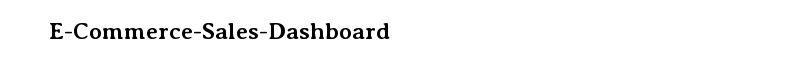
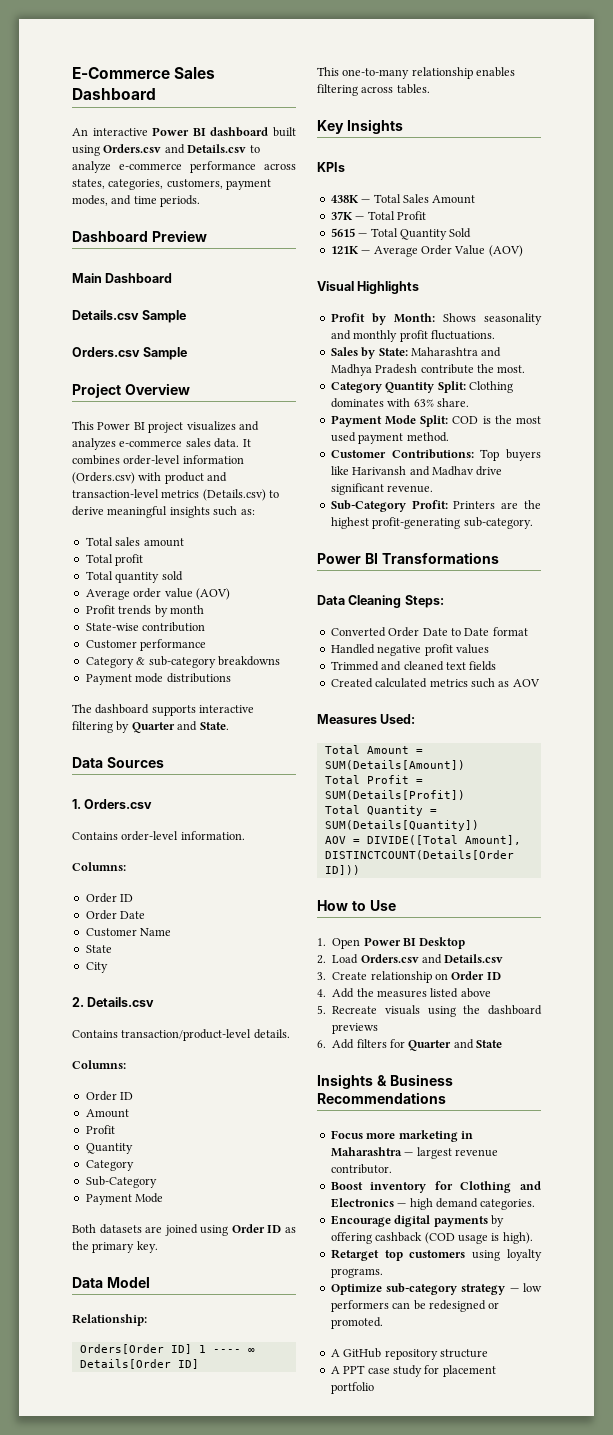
[49,23,390,39] E-Commerce-Sales-Dashboard -> [72,67,216,79] [72,88,156,100] [72,127,296,137] [72,144,260,156] [72,161,296,173] [72,179,272,190] [72,195,201,207] [72,230,207,242] [72,273,173,283] [72,310,187,323] [72,347,188,360] [72,383,190,398] [72,421,259,433] [72,438,251,450] [72,455,244,465] [72,472,228,484] [72,489,280,501] [72,506,255,518] [85,537,184,547] [85,554,144,566] [85,571,183,583] [85,588,230,600] [85,605,204,617] [85,622,206,632] [85,639,207,651] [85,656,280,668] [85,673,231,685] [72,704,255,716] [72,721,229,733] [72,757,164,768] [72,799,153,809] [72,831,245,841] [72,862,126,871] [85,893,134,903] [85,910,146,920] [85,928,172,937] [85,945,112,953] [85,962,108,973] [72,997,155,1007] [72,1029,290,1041] [72,1060,126,1069] [85,1091,134,1101] [85,1109,129,1118] [85,1125,115,1134] [85,1143,133,1154] [85,1160,134,1171] [85,1176,157,1188] [85,1193,164,1205] [72,1224,296,1236] [72,1241,158,1253] [72,1277,150,1288] [72,1314,147,1326] [79,1344,255,1354] [79,1359,199,1369] [317,67,516,79] [317,84,430,96] [317,119,403,134] [317,162,345,172] [330,194,476,204] [330,211,426,220] [330,228,472,240] [330,245,523,257] [317,281,420,294] [330,313,542,325] [330,330,495,342] [330,347,502,359] [330,364,526,376] [330,381,513,393] [330,398,469,408] [330,415,541,427] [330,432,449,444] [330,449,541,461] [330,466,503,476] [330,483,434,495] [330,500,541,512] [330,517,533,529] [317,552,499,564] [317,595,444,608] [330,627,528,637] [330,644,489,656] [330,661,497,671] [330,678,540,688] [317,714,416,724] [324,745,423,754] [324,760,465,770] [324,775,423,784] [324,790,465,800] [324,805,437,816] [324,820,479,831] [324,835,521,845] [324,850,514,860] [324,865,360,875] [317,900,396,911] [317,937,466,949] [317,954,504,964] [317,971,501,983] [317,988,491,998] [317,1005,542,1017] [332,1023,379,1034] [317,1039,503,1051] [317,1074,453,1089] [317,1092,446,1104] [330,1130,473,1142] [330,1147,498,1159] [330,1164,392,1174] [330,1181,541,1193] [330,1198,536,1210] [330,1215,504,1227] [330,1232,533,1244] [330,1249,542,1261] [330,1268,383,1278] [330,1283,542,1295] [330,1300,500,1312] [330,1317,383,1329] [330,1348,488,1360] [330,1365,496,1377] [330,1382,374,1394] E-Commerce Sales Dashboard // An interactive Power BI dashboard built using Orders.csv and Details.csv to analyze e-commerce performance across states, categories, customers, payment modes, and time periods. // Dashboard Preview // Main Dashboard // Details.csv Sample // Orders.csv Sample // Project Overview // This Power BI project visualizes and analyzes e-commerce sales data. It combines order-level information (Orders.csv) with product and transaction-level metrics (Details.csv) to derive meaningful insights such as: // Total sales amount // Total profit // Total quantity sold // Average order value (AOV) // Profit trends by month // State-wise contribution // Customer performance // Category & sub-category breakdowns // Payment mode distributions // The dashboard supports interactive filtering by Quarter and State. // Data Sources // 1. Orders.csv // Contains order-level information. // Columns: // Order ID // Order Date // Customer Name // State // City // 2. Details.csv // Contains transaction/product-level details. // Columns: // Order ID // Amount // Profit // Quantity // Category // Sub-Category // Payment Mode // Both datasets are joined using Order ID as the primary key. // Data Model // Relationship: // Orders[Order ID] 1 ---- ∞ Details[Order ID] // This one-to-many relationship enables filtering across tables. // Key Insights // KPIs // 438K — Total Sales Amount // 37K — Total Profit // 5615 — Total Quantity Sold // 121K — Average Order Value (AOV) // Visual Highlights // Profit by Month: Shows seasonality and monthly profit fluctuations. // Sales by State: Maharashtra and Madhya Pradesh contribute the most. // Category Quantity Split: Clothing dominates with 63% share. // Payment Mode Split: COD is the most used payment method. // Customer Contributions: Top buyers like Harivansh and Madhav drive significant revenue. // Sub-Category Profit: Printers are the highest profit-generating sub-category. // Power BI Transformations // Data Cleaning Steps: // Converted Order Date to Date format // Handled negative profit values // Trimmed and cleaned text fields // Created calculated metrics such as AOV // Measures Used: // Total Amount = SUM(Details[Amount]) // Total Profit = SUM(Details[Profit]) // Total Quantity = SUM(Details[Quantity]) // AOV = DIVIDE([Total Amount], DISTINCTCOUNT(Details[Order ID])) // How to Use // 1. Open Power BI Desktop // 2. Load Orders.csv and Details.csv // 3. Create relationship on Order ID // 4. Add the measures listed above // 5. Recreate visuals using the dashboard previews // 6. Add filters for Quarter and State // Insights & Business Recommendations // Focus more marketing in Maharashtra — largest revenue contributor. // Boost inventory for Clothing and Electronics — high demand categories. // Encourage digital payments by offering cashback (COD usage is high). // Retarget top customers using loyalty programs. // Optimize sub-category strategy — low performers can be redesigned or promoted. // A GitHub repository structure // A PPT case study for placement portfolio

